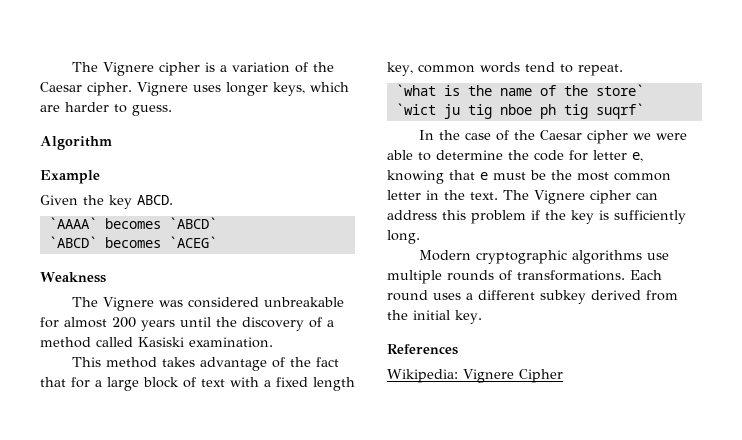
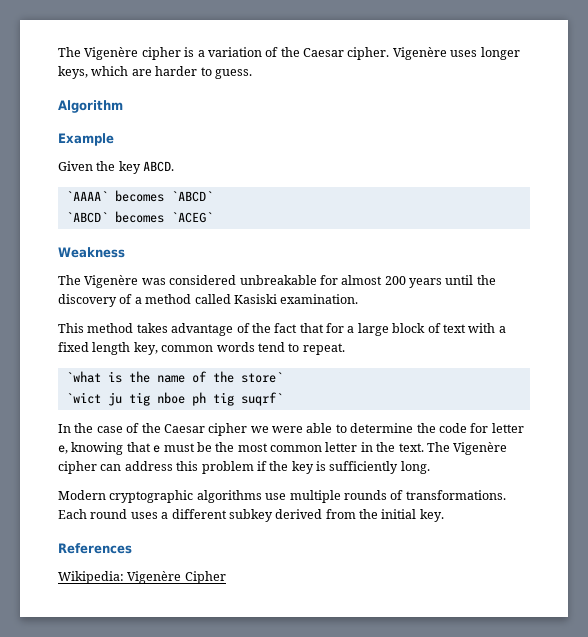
[72,62,155,76] The Vignere -> [58,47,139,60] The Vigenère
[137,82,188,96] Vignere -> [392,47,447,60] Vigenère
[103,297,155,311] Vignere -> [84,275,139,288] Vigenère
[534,190,585,204] Vignere -> [453,442,508,455] Vigenère
[463,369,514,383] Vignere -> [127,571,182,584] Vigenère

